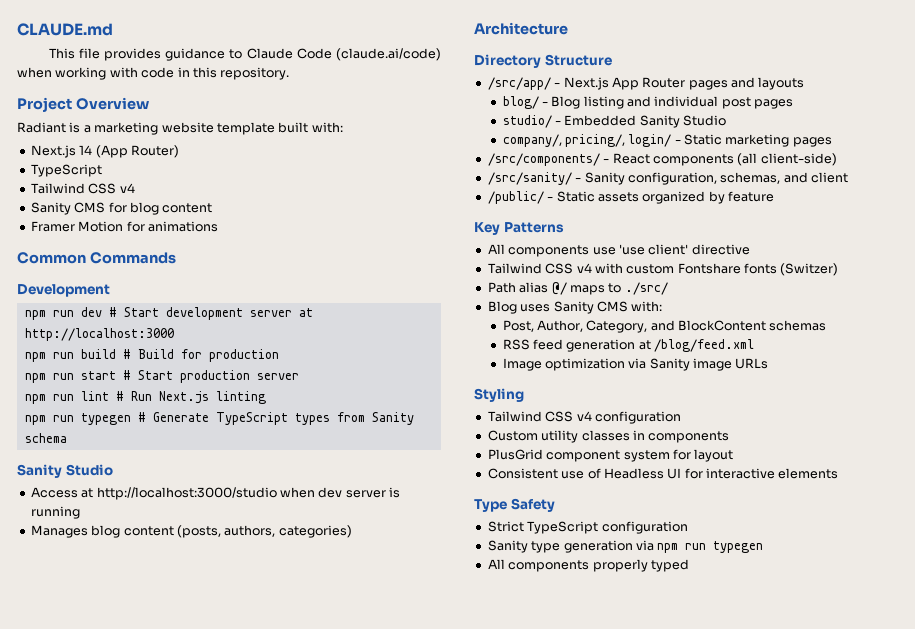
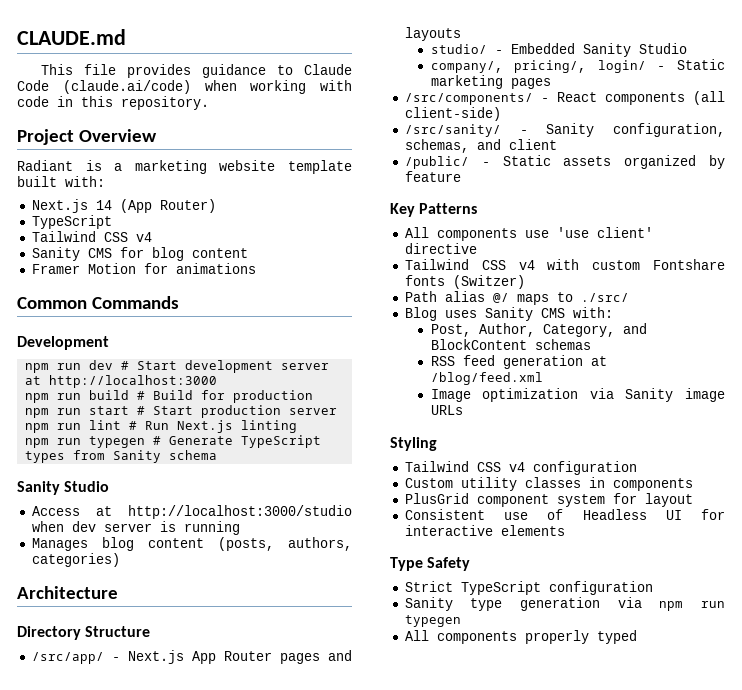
[502,96,794,109] // blog/ - Blog listing and individual post pages -> (461, 34) none

